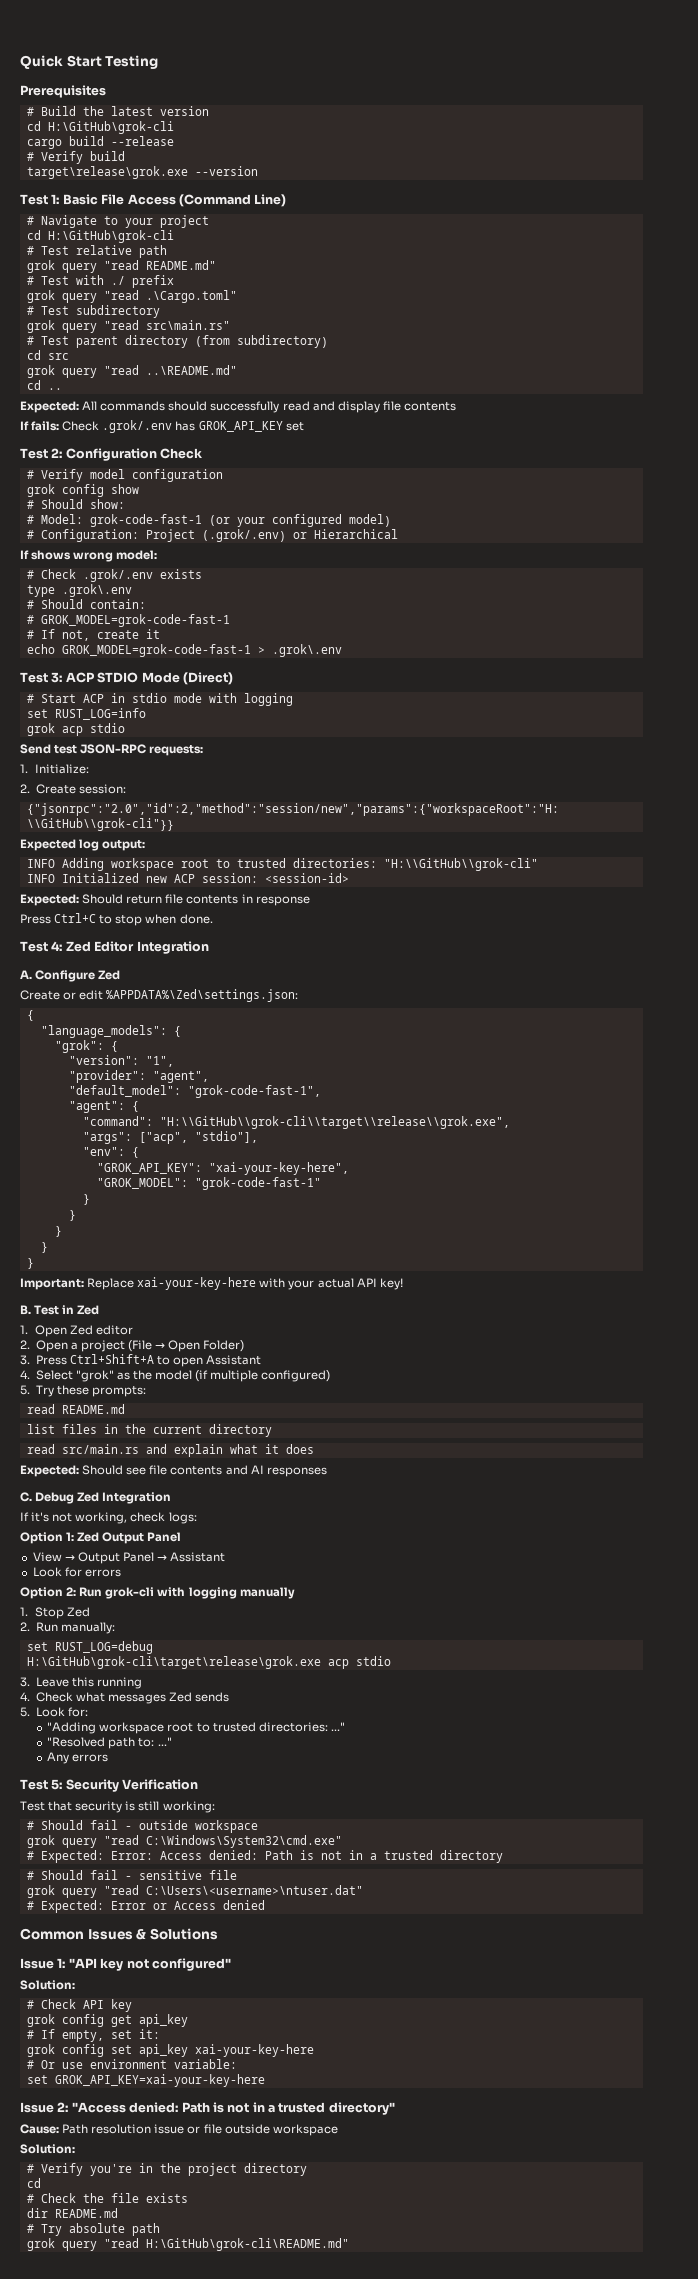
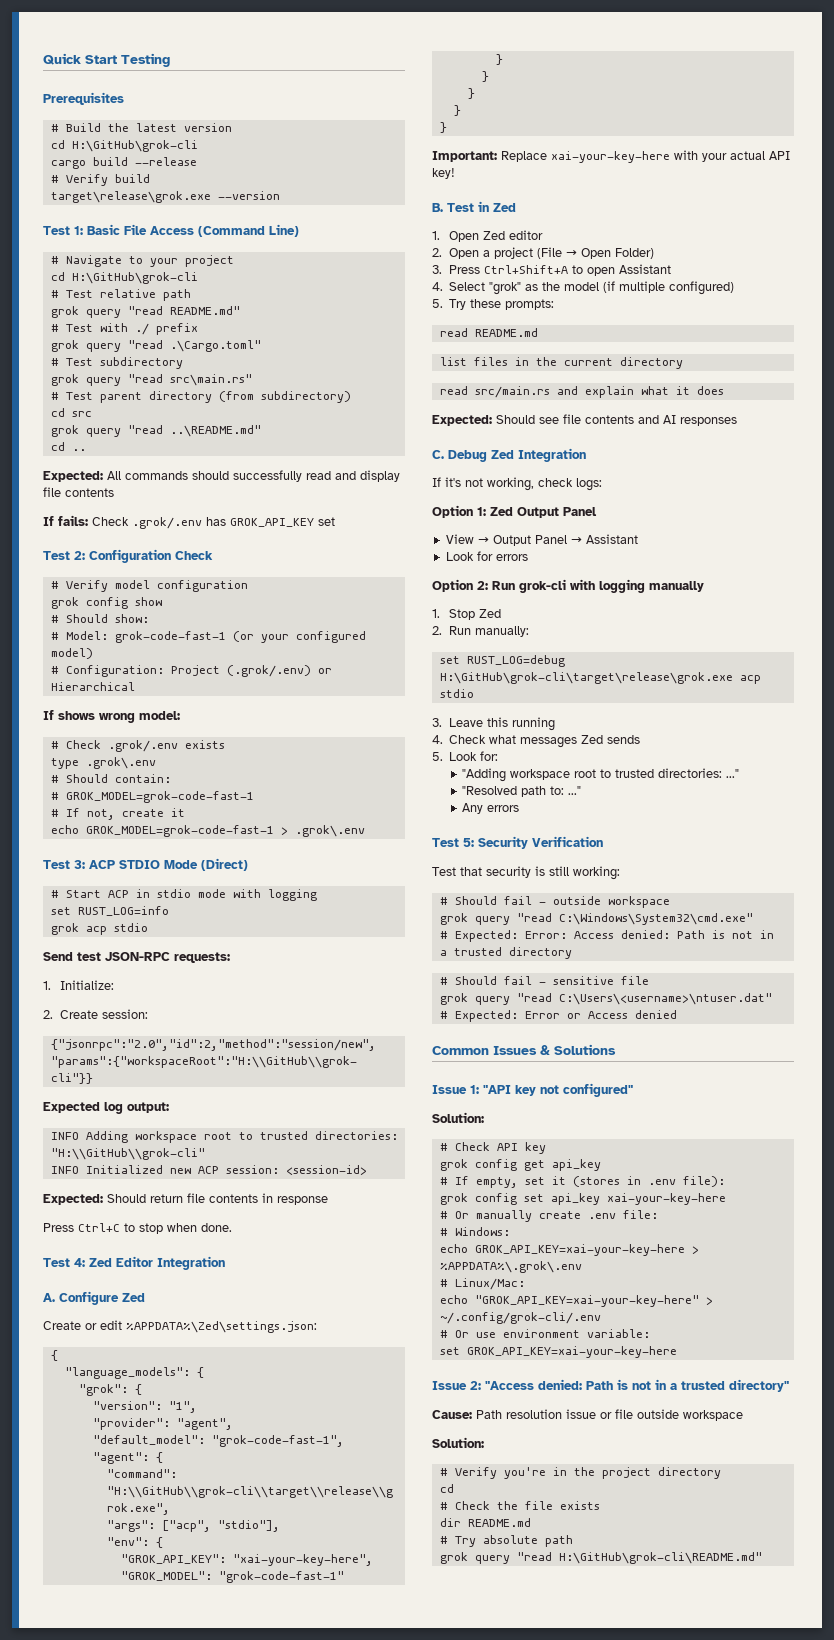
[138,2029,160,2039] it: -> [551,1176,725,1187] it (stores in .env file):
(314, 2050) none -> [439,1210,658,1222] [439,1227,510,1236] [439,1244,699,1256] [439,1261,582,1273] [439,1278,525,1290] [439,1295,713,1307] [439,1312,601,1324] // # Or manually create .env file: // # Windows: // echo GROK_API_KEY=xai-your-key-here > %APPDATA%\.grok\.env // # Linux/Mac: // echo "GROK_API_KEY=xai-your-key-here" > ~/.config/grok-cli/.env

